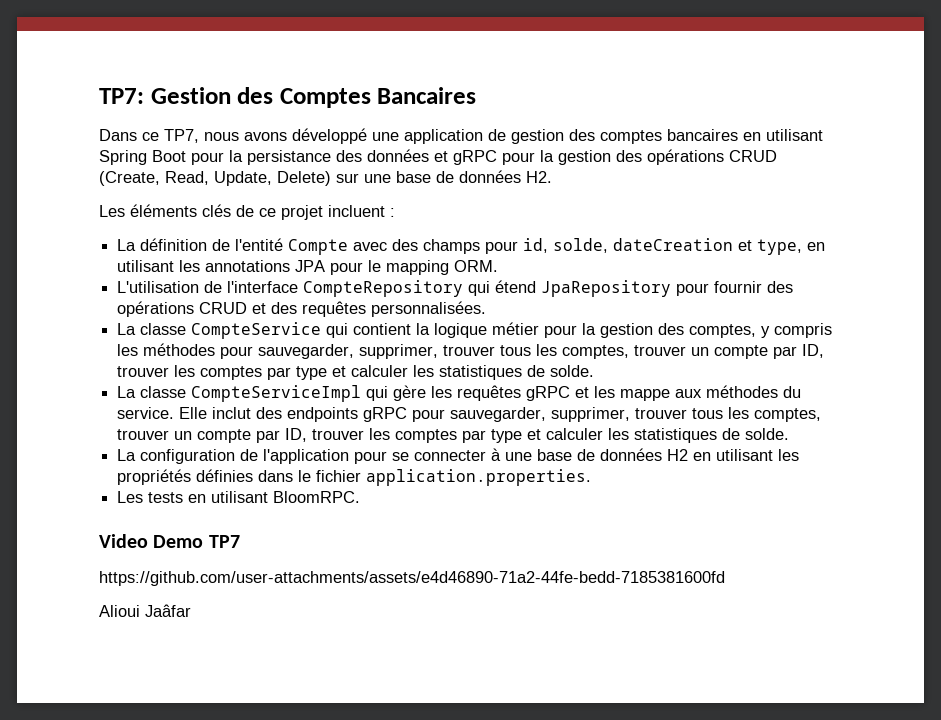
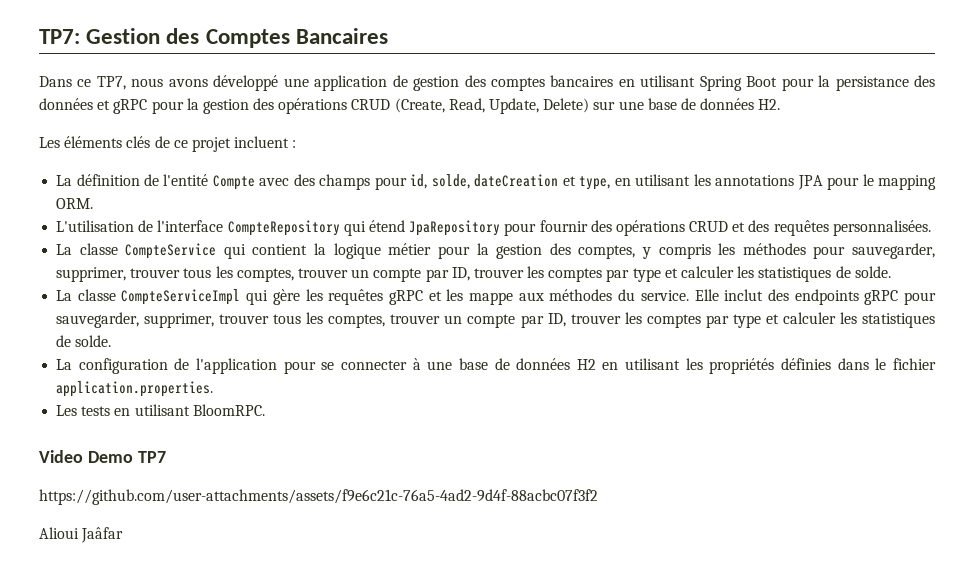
[99,571,725,586] https://github.com/user-attachments/assets/e4d46890-71a2-44fe-bedd-7185381600fd -> [39,489,598,505] https://github.com/user-attachments/assets/f9e6c21c-76a5-4ad2-9d4f-88acbc07f3f2

